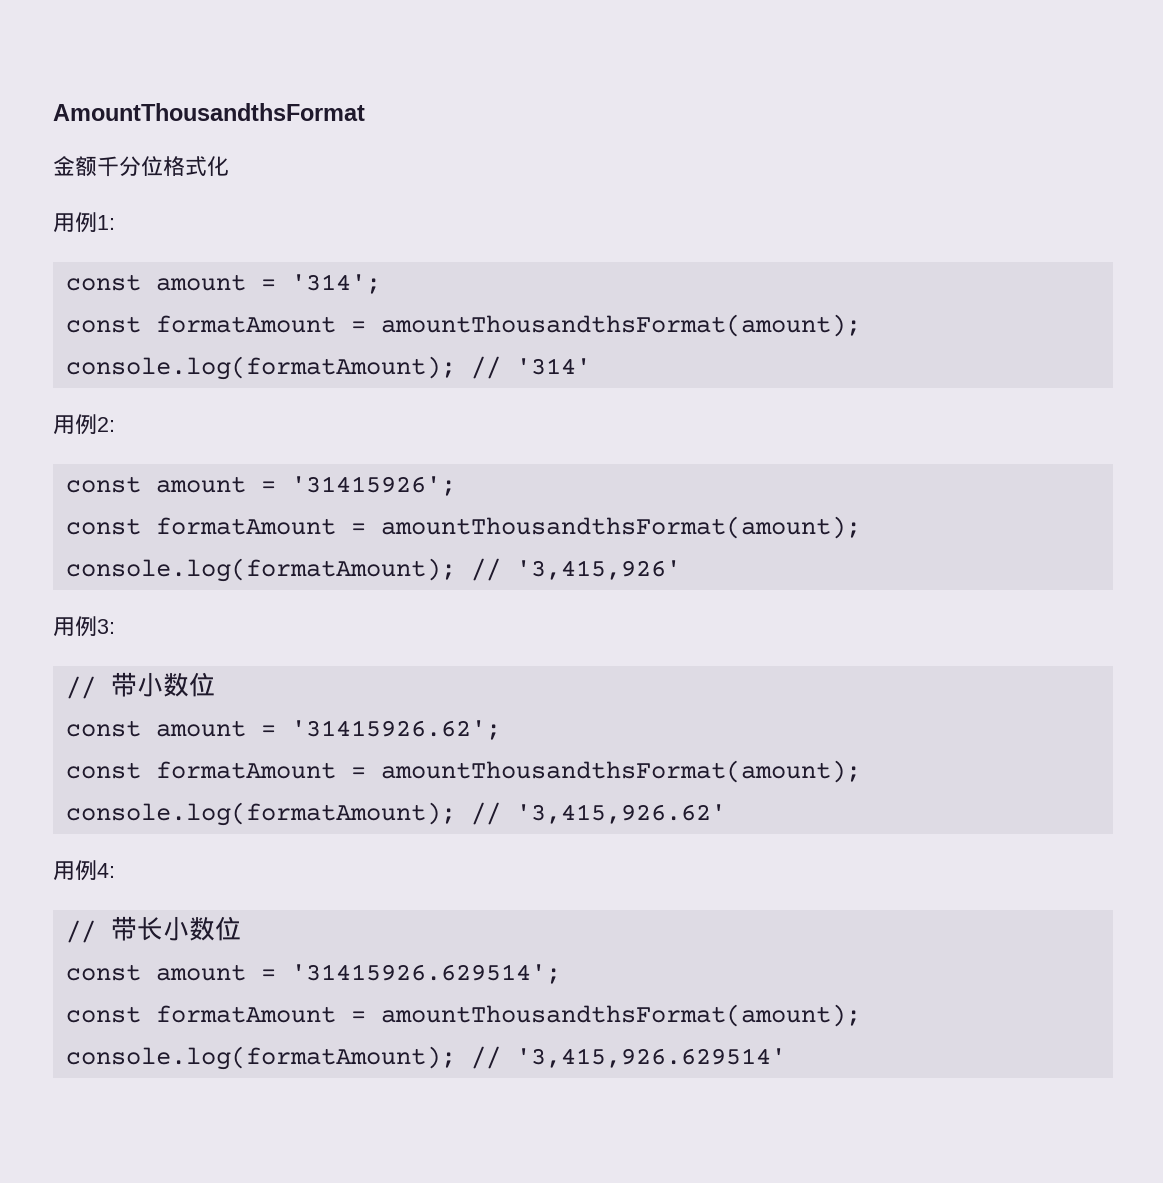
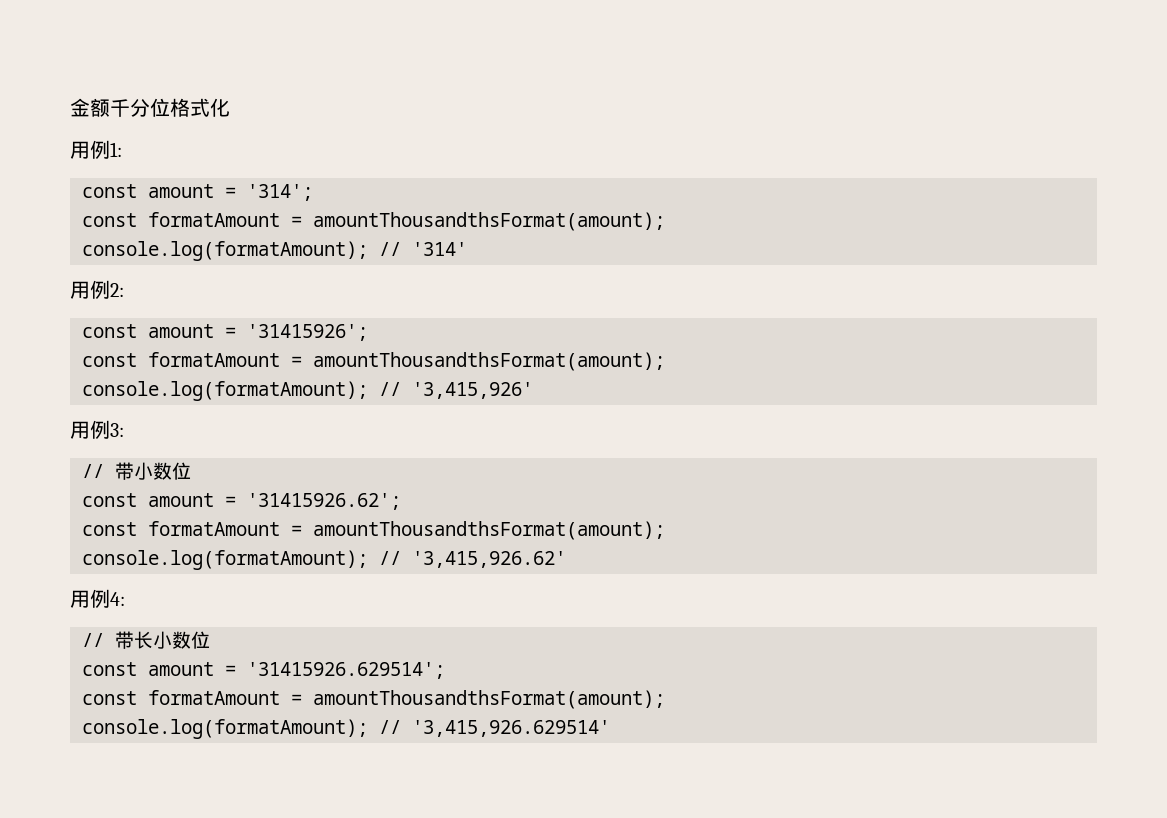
[53,103,365,121] AmountThousandthsFormat // -> (70, 107) none

